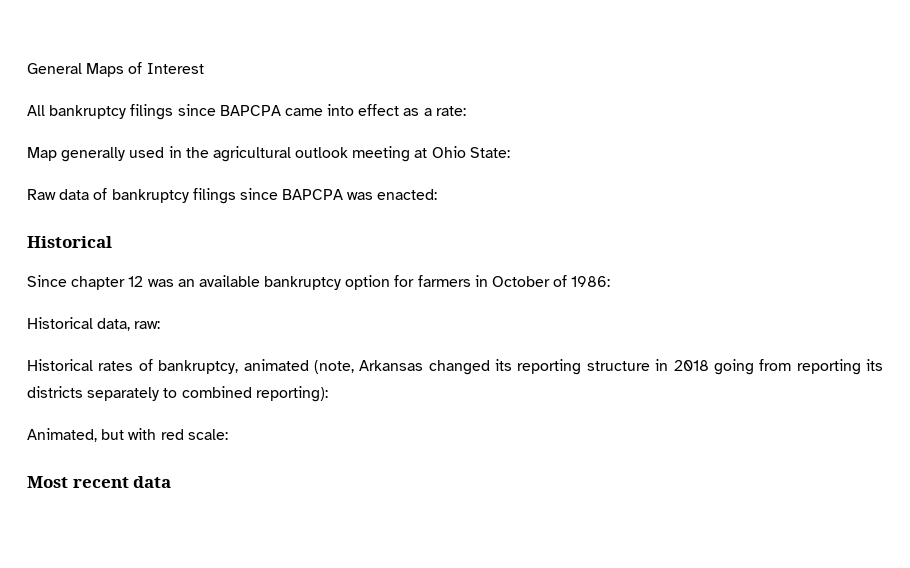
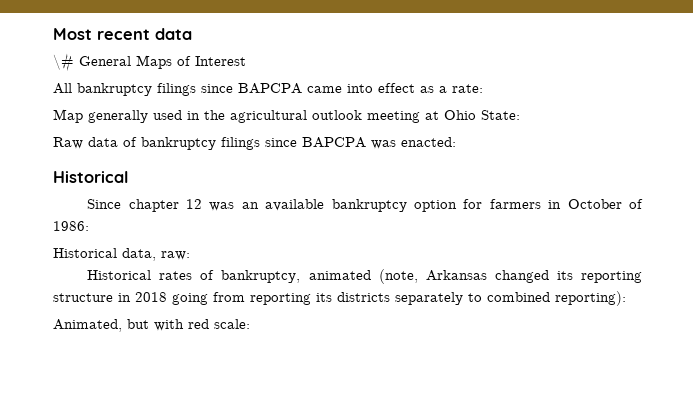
(27, 68) none -> [53,28,192,40] [53,53,74,72] Most recent data // \#
[27,476,172,488] // Most recent data -> (250, 324) none

